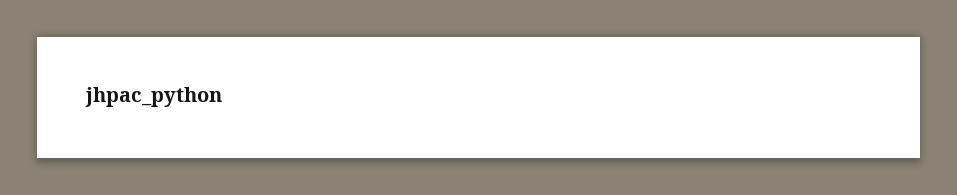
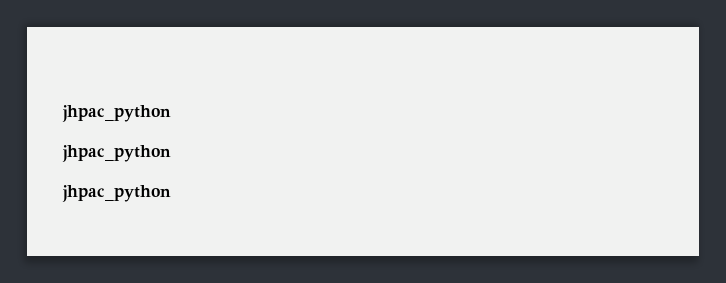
[85,87,222,107] jhpac_python -> [62,105,171,122] [62,145,171,162] [62,185,171,202] jhpac_python // jhpac_python // jhpac_python

